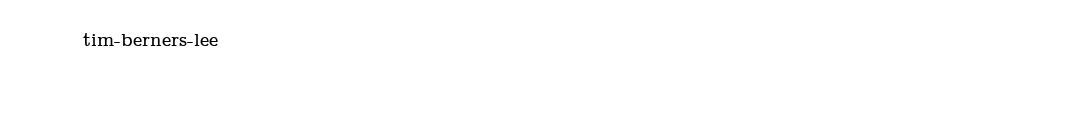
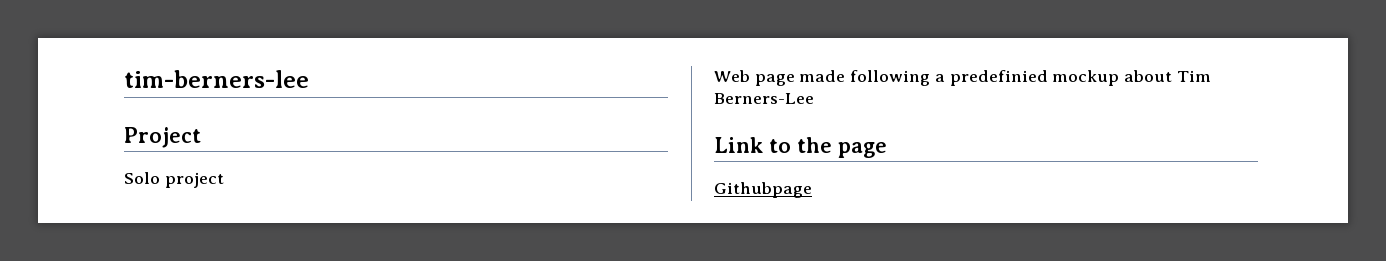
(218, 39) none -> [124,127,201,148] [124,172,224,188] [714,70,1211,86] [714,93,814,104] [714,137,887,158] [714,182,812,198] // Project // Solo project // Web page made following a predefinied mockup about Tim Berners-Lee // Link to the page // Githubpage

